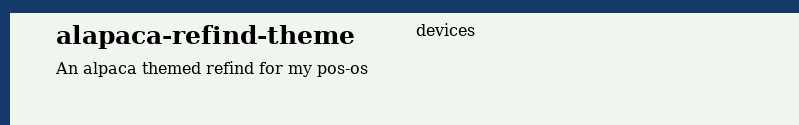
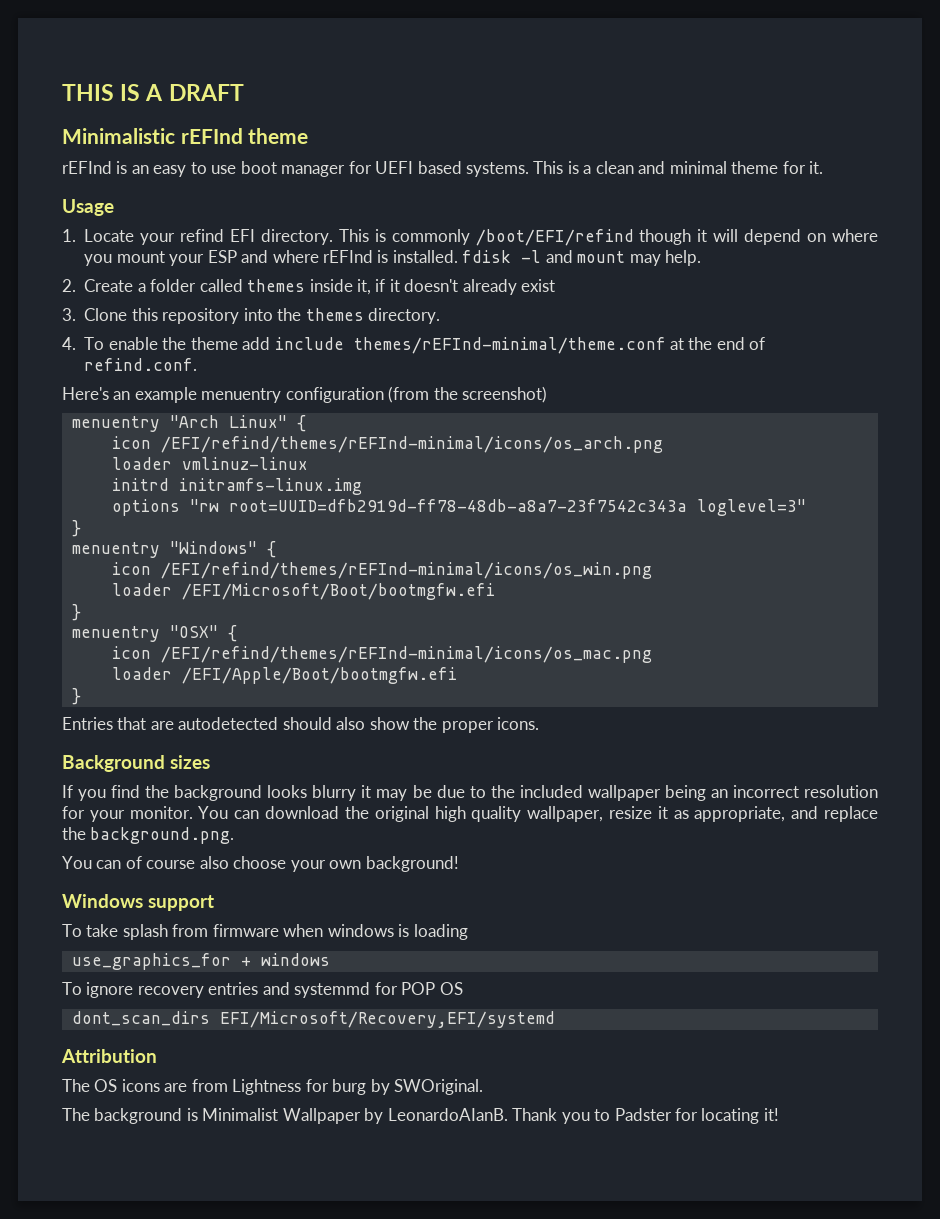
[56,25,355,49] [55,61,368,77] [416,23,475,36] alapaca-refind-theme // An alpaca themed refind for my pos-os devices -> [62,84,244,101] [62,128,309,144] [62,161,824,177] [62,199,114,216] [62,229,879,246] [84,250,702,266] [62,279,556,295] [62,308,440,324] [62,337,766,354] [84,358,198,371] [62,386,548,403] [71,415,306,432] [111,436,663,453] [111,457,308,470] [111,478,362,495] [111,499,806,516] [71,520,81,537] [71,541,276,558] [111,562,652,579] [111,583,495,600] [71,604,81,621] [71,625,237,642] [111,646,652,663] [111,667,457,684] [71,688,81,705] [62,717,540,733] [62,755,210,772] [62,785,878,801] [62,806,878,822] [62,827,235,844] [62,856,459,872] [62,894,214,911] [62,924,468,940] [71,953,330,970] [62,982,463,998] [71,1011,555,1028] [61,1049,157,1063] [62,1079,484,1095] [62,1108,779,1124] THIS IS A DRAFT // Minimalistic rEFInd theme // rEFInd is an easy to use boot manager for UEFI based systems. This is a clean and minimal theme for it. // Usage // 1. Locate your refind EFI directory. This is commonly /boot/EFI/refind though it will depend on where you mount your ESP and where rEFInd is installed. fdisk -l and mount may help. // 2. Create a folder called themes inside it, if it doesn't already exist // 3. Clone this repository into the themes directory. // 4. To enable the theme add include themes/rEFInd-minimal/theme.conf at the end of refind.conf. // Here's an example menuentry configuration (from the screenshot) // menuentry "Arch Linux" { // icon /EFI/refind/themes/rEFInd-minimal/icons/os_arch.png // loader vmlinuz-linux // initrd initramfs-linux.img // options "rw root=UUID=dfb2919d-ff78-48db-a8a7-23f7542c343a loglevel=3" // } // menuentry "Windows" { // icon /EFI/refind/themes/rEFInd-minimal/icons/os_win.png // loader /EFI/Microsoft/Boot/bootmgfw.efi // } // menuentry "OSX" { // icon /EFI/refind/themes/rEFInd-minimal/icons/os_mac.png // loader /EFI/Apple/Boot/bootmgfw.efi // } // Entries that are autodetected should also show the proper icons. // Background sizes // If you find the background looks blurry it may be due to the included wallpaper being an incorrect resolution for your monitor. You can download the original high quality wallpaper, resize it as appropriate, and replace the background.png. // You can of course also choose your own background! // Windows support // To take splash from firmware when windows is loading // use_graphics_for + windows // To ignore recovery entries and systemmd for POP OS // dont_scan_dirs EFI/Microsoft/Recovery,EFI/systemd // Attribution // The OS icons are from Lightness for burg by SWOriginal. // The background is Minimalist Wallpaper by LeonardoAIanB. Thank you to Padster for locating it!

